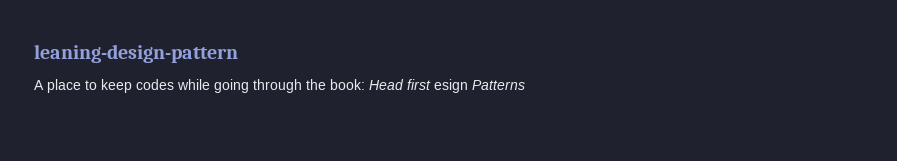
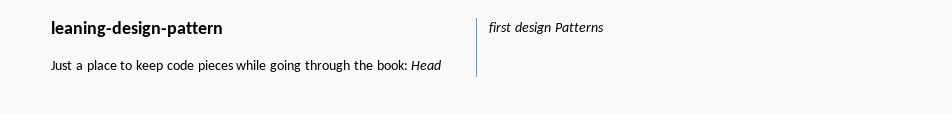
[34,80,44,90] A -> [51,61,83,70] Just a
[136,79,174,90] codes -> [166,60,233,72] code pieces
[434,79,468,93] esign -> [514,22,551,34] design

